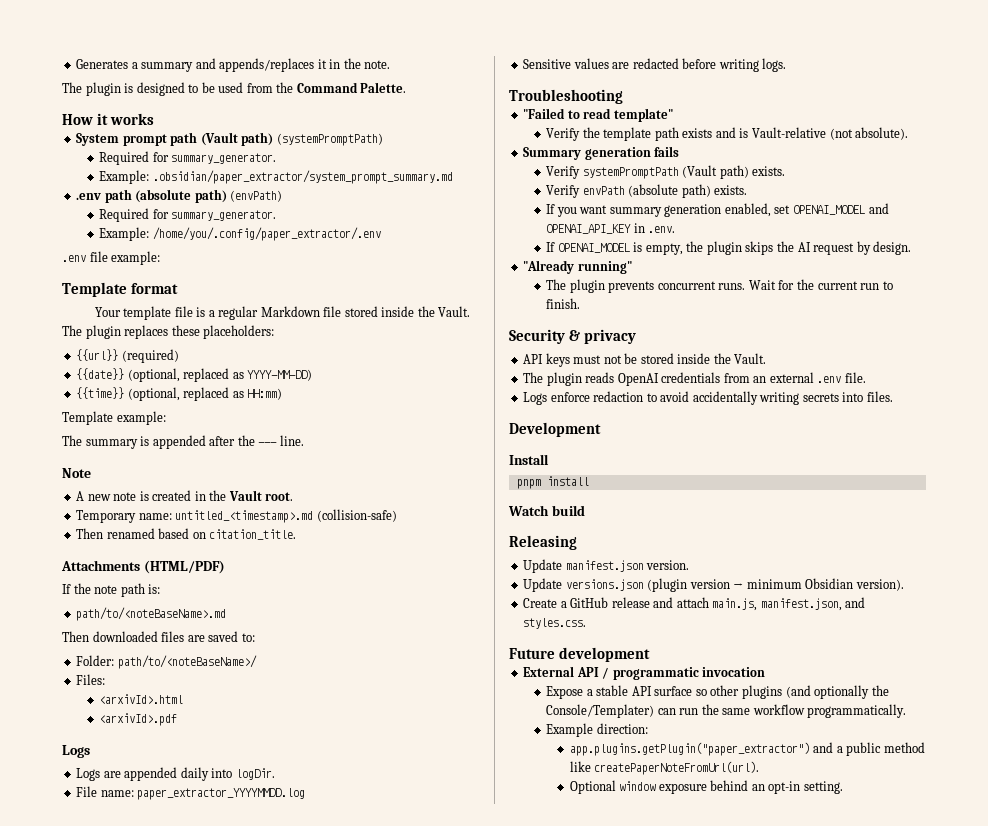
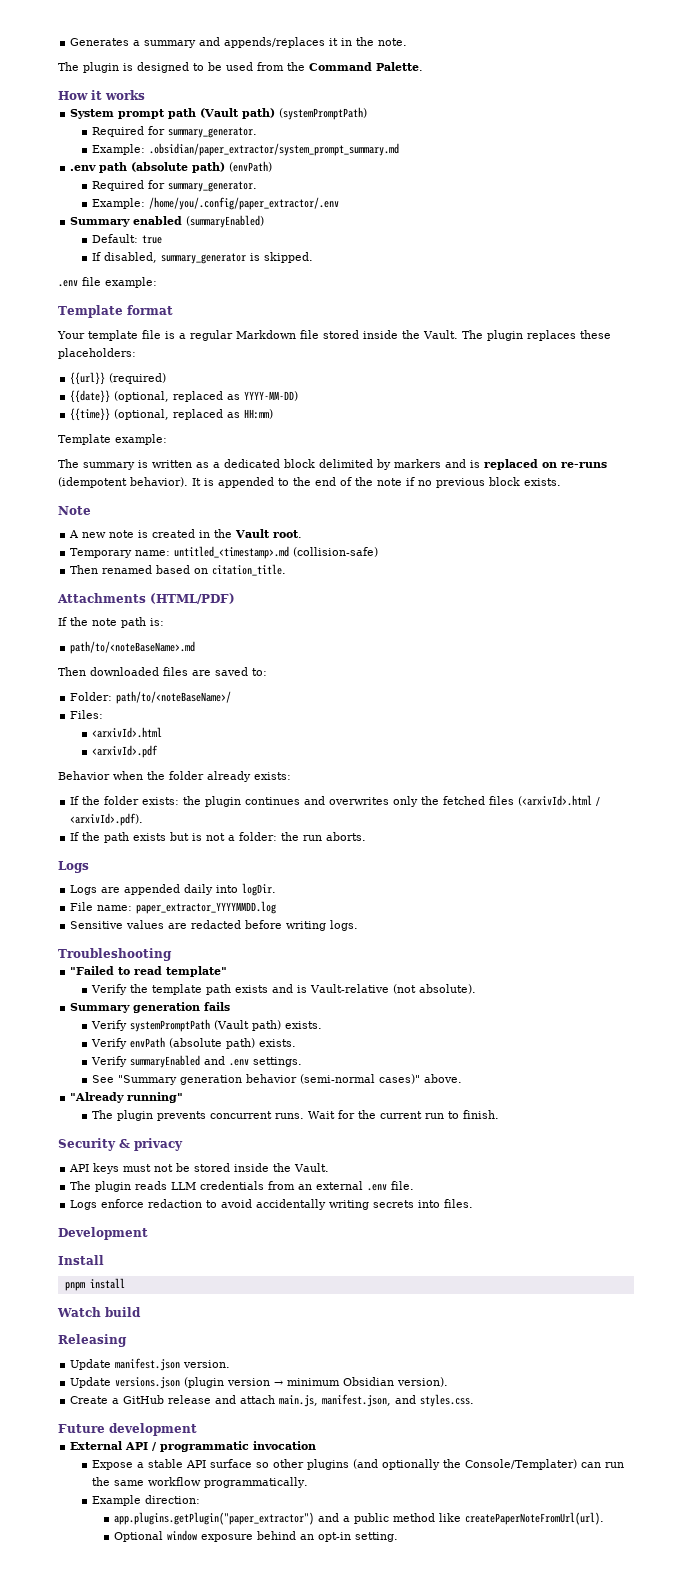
(381, 234) none -> [70,215,265,228] [91,234,162,244] [91,252,313,264] // Summary enabled (summaryEnabled) // Default: true // If disabled, summary_generator is skipped.
[152,435,304,449] appended after the --- line. -> [152,459,607,470] [58,477,561,488] written as a dedicated block delimited by markers and is replaced on re-runs (idempotent behavior). It is appended to the end of the note if no previous block exists.
(178, 719) none -> [58,771,291,782] [70,795,601,807] [70,813,144,826] [70,832,367,843] // Behavior when the folder already exists: // If the folder exists: the plugin continues and overwrites only the fetched files (<arxivId>.html / <arxivId>.pdf). // If the path exists but is not a folder: the run aborts.
[546,203,889,217] [546,223,676,234] [546,241,912,255] If you want summary generation enabled, set OPENAI_MODEL and OPENAI_API_KEY in .env. // If OPENAI_MODEL is empty, the plugin skips the AI request by design. -> [90,1055,302,1068] [91,1074,462,1085] Verify summaryEnabled and .env settings. // See "Summary generation behavior (semi-normal cases)" above.
[617,373,659,386] OpenAI -> [171,1182,197,1190] LLM

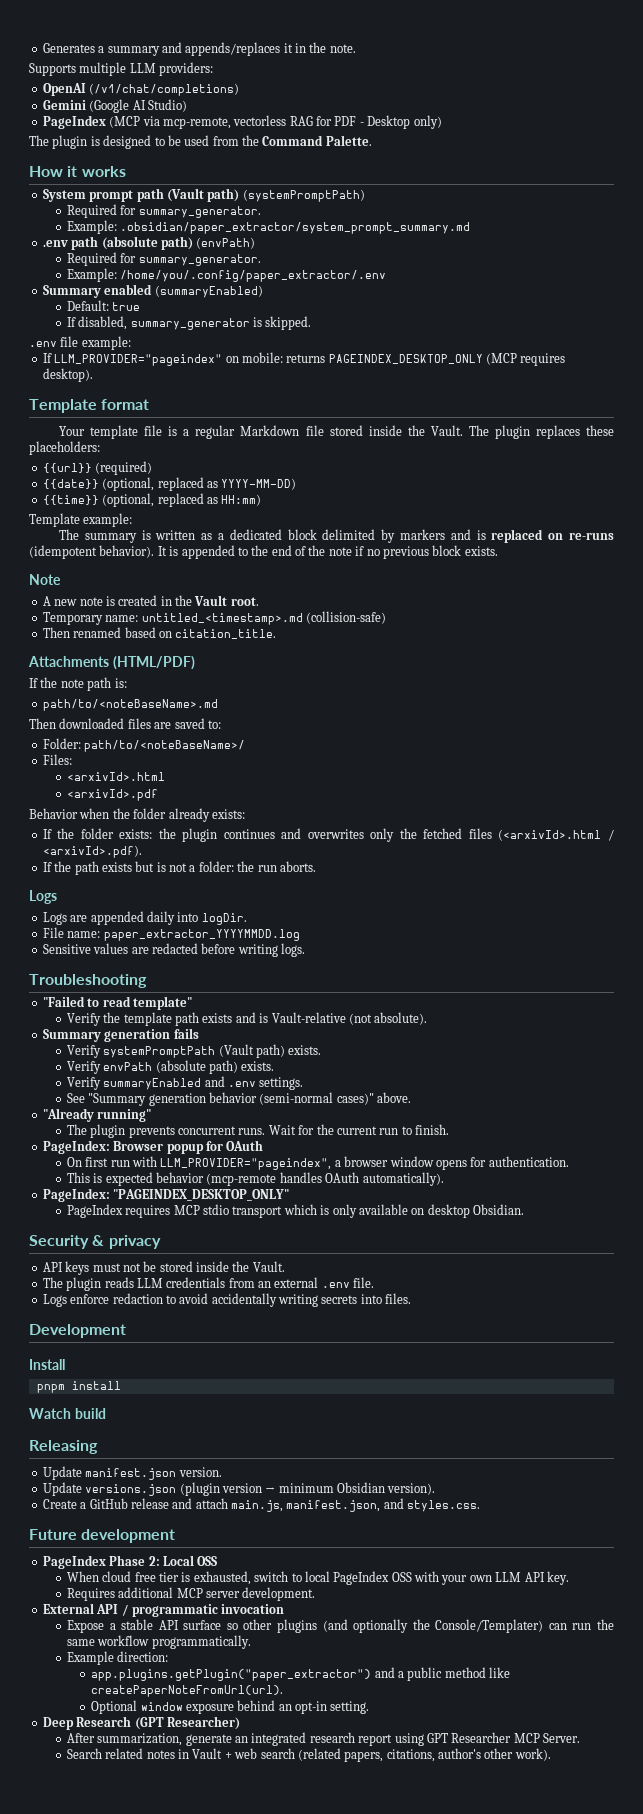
(408, 42) none -> [29,62,214,76] [42,83,240,96] [42,99,187,113] [42,115,442,129] // Supports multiple LLM providers: // OpenAI (/v1/chat/completions) // Gemini (Google AI Studio) // PageIndex (MCP via mcp-remote, vectorless RAG for PDF - Desktop only)
(157, 282) none -> [42,352,566,366] [42,368,93,382] // If LLM_PROVIDER="pageindex" on mobile: returns PAGEINDEX_DESKTOP_ONLY (MCP requires desktop).
(499, 1114) none -> [42,1140,264,1154] [66,1156,569,1170] [66,1172,444,1186] [42,1188,290,1202] [66,1204,525,1218] // PageIndex: Browser popup for OAuth // On first run with LLM_PROVIDER="pageindex", a browser window opens for authentication. // This is expected behavior (mcp-remote handles OAuth automatically). // PageIndex: "PAGEINDEX_DESKTOP_ONLY" // PageIndex requires MCP stdio transport which is only available on desktop Obsidian.
(197, 1429) none -> [42,1555,218,1569] [66,1571,569,1585] [66,1587,316,1601] // PageIndex Phase 2: Local OSS // When cloud free tier is exhausted, switch to local PageIndex OSS with your own LLM API key. // Requires additional MCP server development.
(398, 1537) none -> [42,1716,240,1730] [66,1732,581,1746] [66,1748,551,1762] // Deep Research (GPT Researcher) // After summarization, generate an integrated research report using GPT Researcher MCP Server. // Search related notes in Vault + web search (related papers, citations, author's other work).

